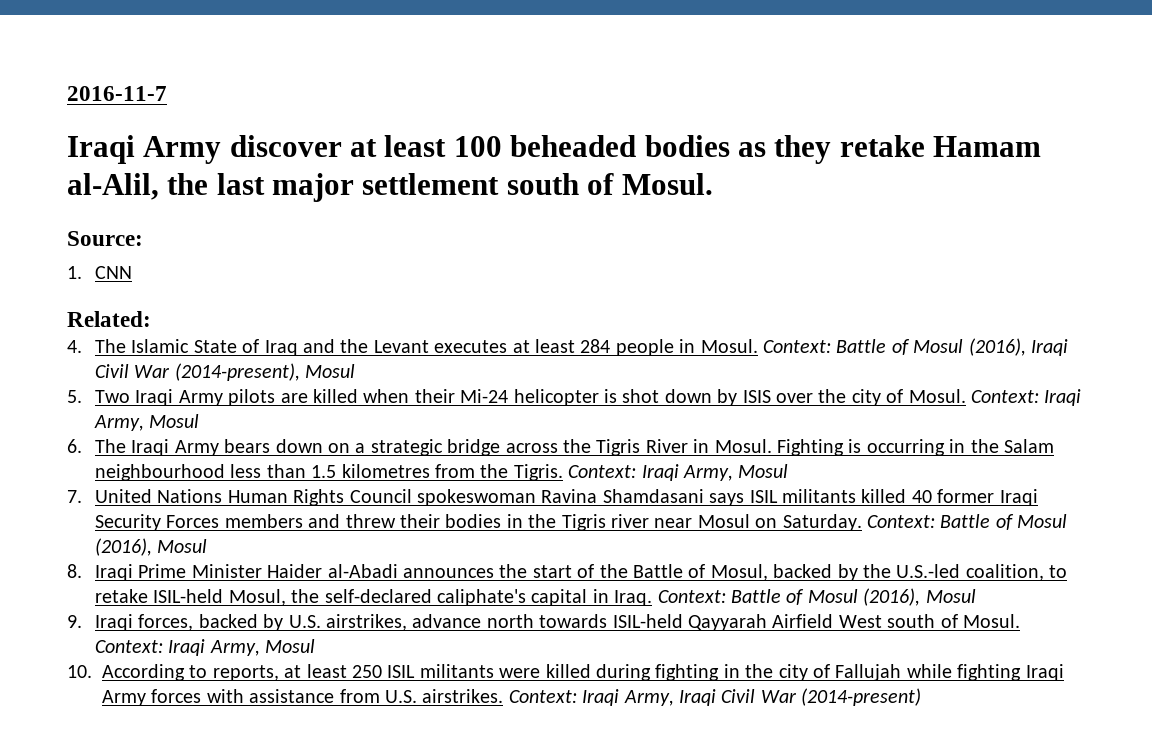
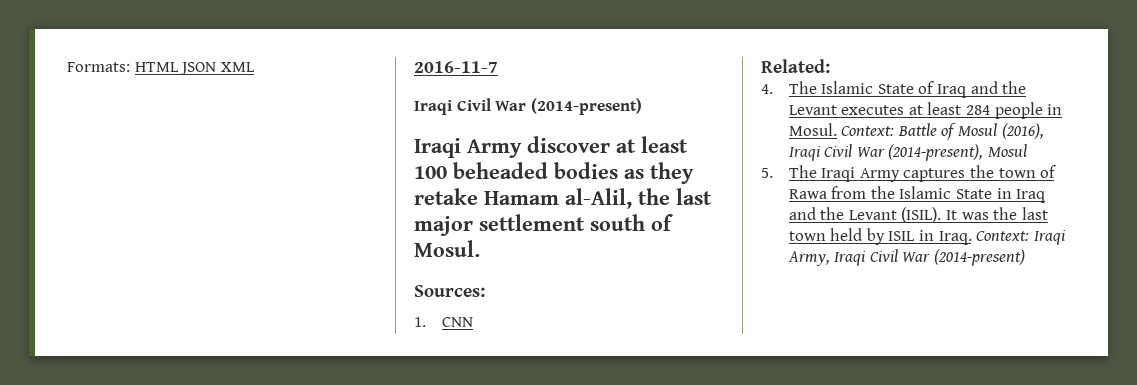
[67,86,167,101] 2016-11-7 -> [67,62,255,75] [414,61,498,73] [414,98,642,115] Formats: HTML JSON XML // 2016-11-7 // Iraqi Civil War (2014-present)
[67,231,143,246] Source: -> [414,285,485,297] Sources:
[95,389,1082,406] [94,414,200,431] [67,439,1055,456] [95,464,789,481] [67,489,1038,506] [95,514,1068,531] [95,538,208,556] [67,564,1068,581] [95,588,976,606] [67,614,1021,631] [95,639,316,656] [67,664,1064,681] [102,689,504,706] Two Iraqi Army pilots are killed when their Mi-24 helicopter is shot down by ISIS over the city of Mosul. Context: Iraqi Army, Mosul // 6. The Iraqi Army bears down on a strategic bridge across the Tigris River in Mosul. Fighting is occurring in the Salam neighbourhood less than 1.5 kilometres from the Tigris. Context: Iraqi Army, Mosul // 7. United Nations Human Rights Council spokeswoman Ravina Shamdasani says ISIL militants killed 40 former Iraqi Security Forces members and threw their bodies in the Tigris river near Mosul on Saturday. Context: Battle of Mosul (2016), Mosul // 8. Iraqi Prime Minister Haider al-Abadi announces the start of the Battle of Mosul, backed by the U.S.-led coalition, to retake ISIL-held Mosul, the self-declared caliphate's capital in Iraq. Context: Battle of Mosul (2016), Mosul // 9. Iraqi forces, backed by U.S. airstrikes, advance north towards ISIL-held Qayyarah Airfield West south of Mosul. Context: Iraqi Army, Mosul // 10. According to reports, at least 250 ISIL militants were killed during fighting in the city of Fallujah while fighting Iraqi Army forces with assistance from U.S. airstrikes. -> [788,165,1057,182] [788,186,1046,203] [788,207,1048,223] [788,228,972,245] The Iraqi Army captures the town of Rawa from the Islamic State in Iraq and the Levant (ISIL). It was the last town held by ISIL in Iraq.

